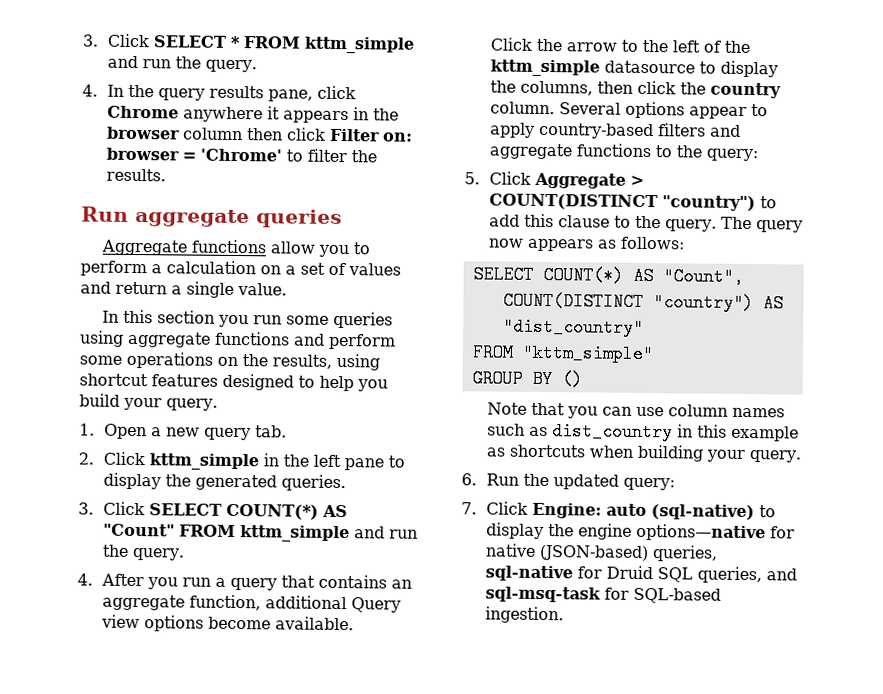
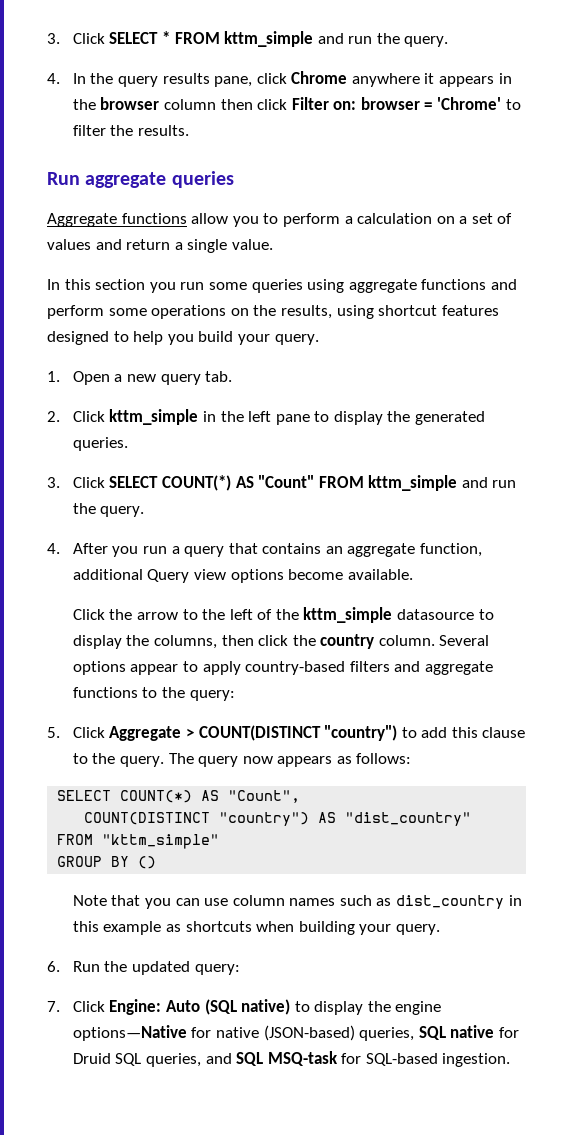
[605,503,755,521] auto (sql-native) -> [165,999,291,1015] Auto (SQL native)
[635,523,766,542] options—native -> [72,1025,187,1041] options—Native
[484,565,573,582] sql-native -> [418,1025,495,1040] SQL native
[484,586,601,603] sql-msq-task -> [236,1051,338,1066] SQL MSQ-task

